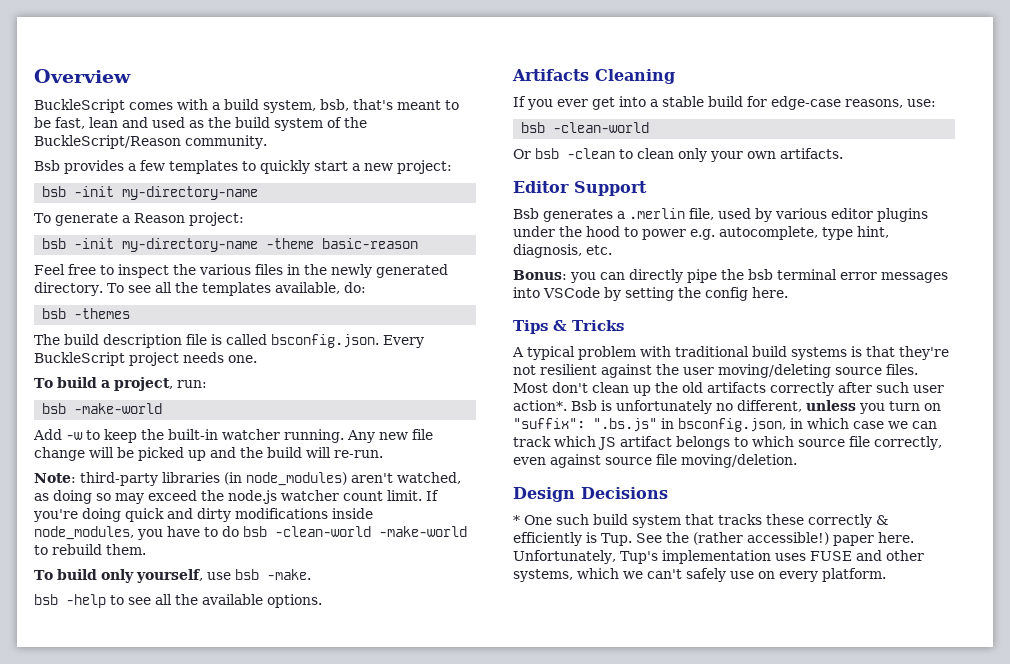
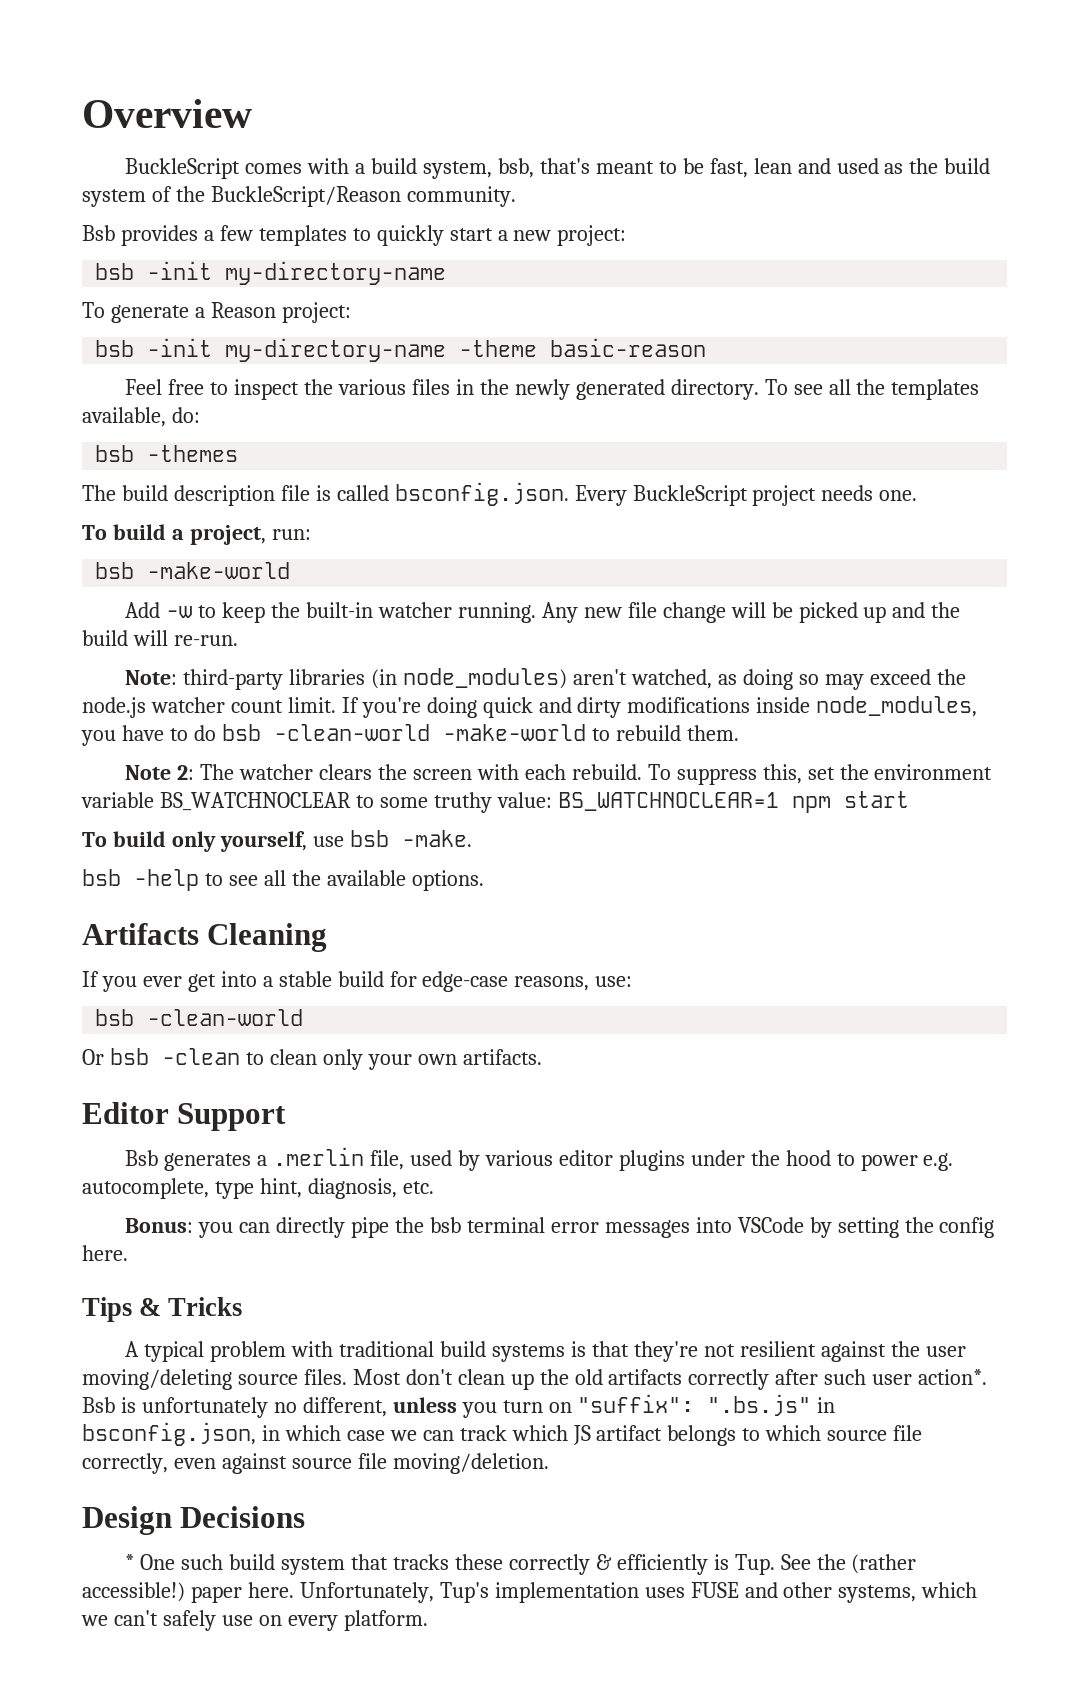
(146, 549) none -> [125,764,993,785] [81,791,909,813] // Note 2: The watcher clears the screen with each rebuild. To suppress this, set the environment variable BS_WATCHNOCLEAR to some truthy value: BS_WATCHNOCLEAR=1 npm start

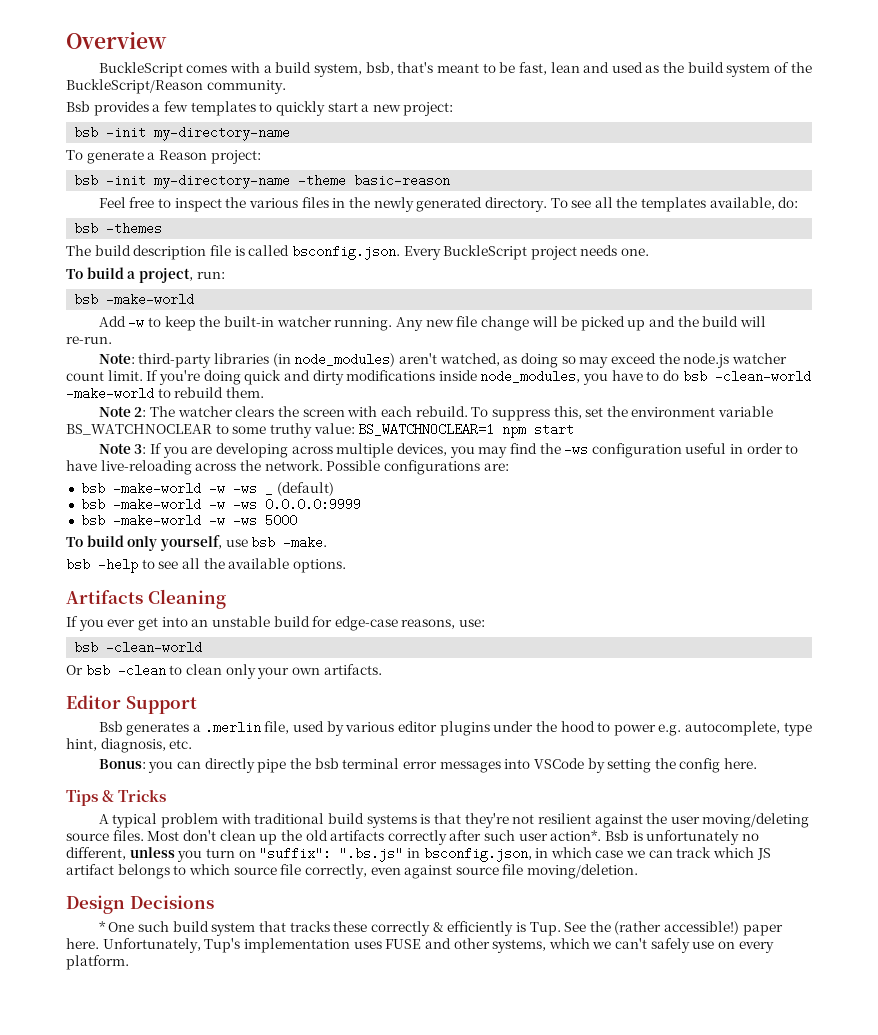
(909, 799) none -> [98,443,799,458] [66,460,509,475] [80,482,334,496] [80,498,361,511] [80,514,297,527] // Note 3: If you are developing across multiple devices, you may find the -ws configuration useful in order to have live-reloading across the network. Possible configurations are: // bsb -make-world -w -ws _ (default) // bsb -make-world -w -ws 0.0.0.0:9999 // bsb -make-world -w -ws 5000
[262,971,332,987] a stable -> [191,616,270,627] an unstable

